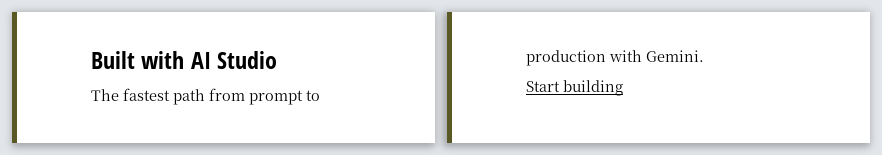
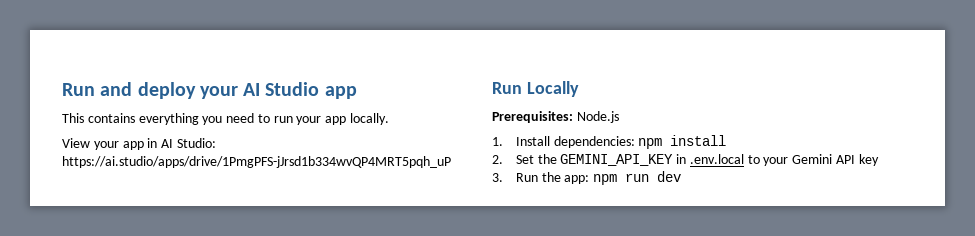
[91,51,278,69] [91,88,320,105] [526,50,704,66] [526,80,623,96] Built with AI Studio // The fastest path from prompt to production with Gemini. // Start building -> [62,82,357,99] [62,113,390,125] [62,138,216,150] [62,156,451,168] [492,81,579,97] [492,111,619,123] [492,135,727,149] [492,154,879,166] [492,171,682,185] Run and deploy your AI Studio app // This contains everything you need to run your app locally. // View your app in AI Studio: https://ai.studio/apps/drive/1PmgPFS-jJrsd1b334wvQP4MRT5pqh_uP // Run Locally // Prerequisites: Node.js // 1. Install dependencies: npm install // 2. Set the GEMINI_API_KEY in .env.local to your Gemini API key // 3. Run the app: npm run dev

